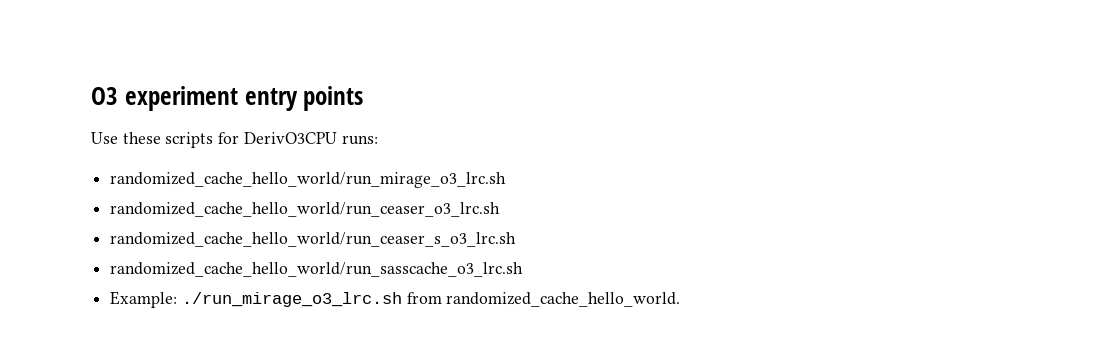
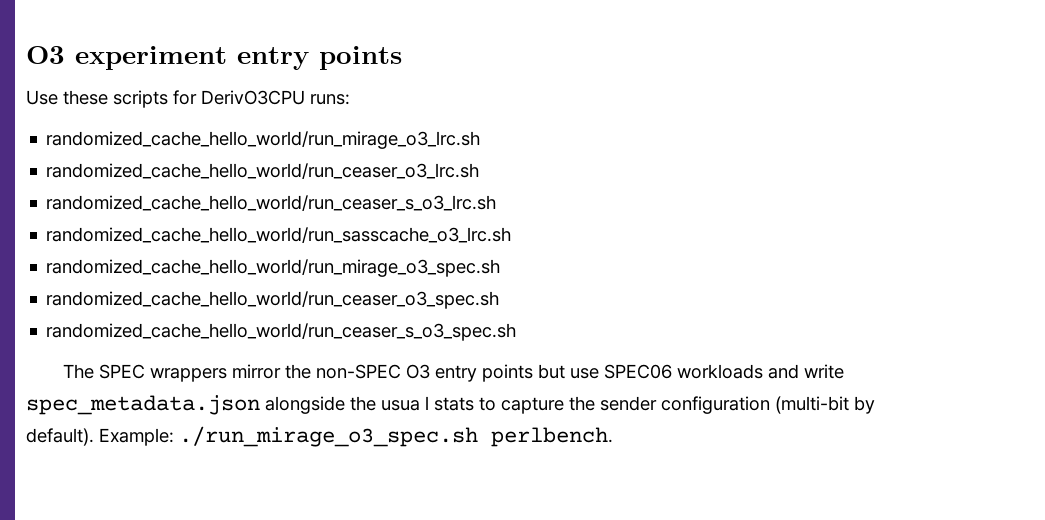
[110,291,681,308] Example: ./run_mirage_o3_lrc.sh from randomized_cache_hello_world. -> [46,259,501,277] [46,291,500,309] [46,323,517,341] [62,364,844,382] [26,395,875,415] [26,426,613,447] randomized_cache_hello_world/run_mirage_o3_spec.sh // randomized_cache_hello_world/run_ceaser_o3_spec.sh // randomized_cache_hello_world/run_ceaser_s_o3_spec.sh // The SPEC wrappers mirror the non-SPEC O3 entry points but use SPEC06 workloads and write spec_metadata.json alongside the usua l stats to capture the sender configuration (multi-bit by default). Example: ./run_mirage_o3_spec.sh perlbench.

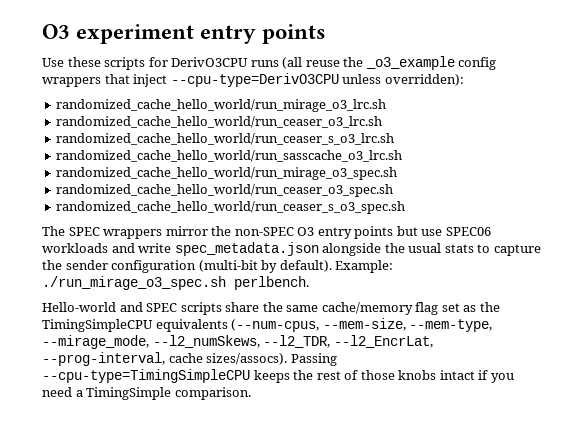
[310,94,350,105] runs: -> [250,56,497,70] [42,73,464,87] runs (all reuse the _o3_example config wrappers that inject --cpu-type=DerivO3CPU unless overridden):
[381,396,429,411] usua l -> [408,243,442,253] usual
(613, 437) none -> [42,302,500,315] [42,318,493,332] [42,335,433,349] [42,352,337,366] [42,369,514,383] [42,387,251,400] // Hello-world and SPEC scripts share the same cache/memory flag set as the TimingSimpleCPU equivalents (--num-cpus, --mem-size, --mem-type, --mirage_mode, --l2_numSkews, --l2_TDR, --l2_EncrLat, --prog-interval, cache sizes/assocs). Passing --cpu-type=TimingSimpleCPU keeps the rest of those knobs intact if you need a TimingSimple comparison.

